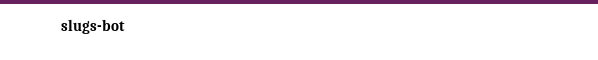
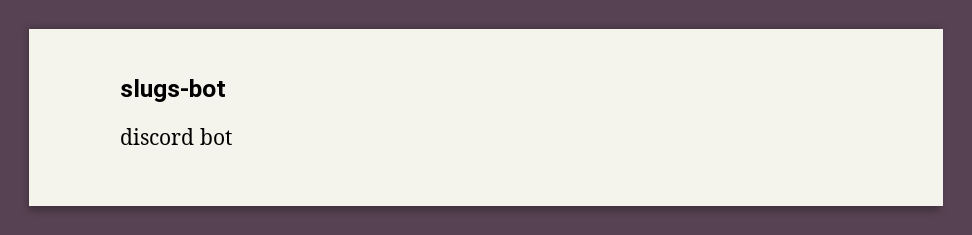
(125, 26) none -> [120,128,232,145] // discord bot

